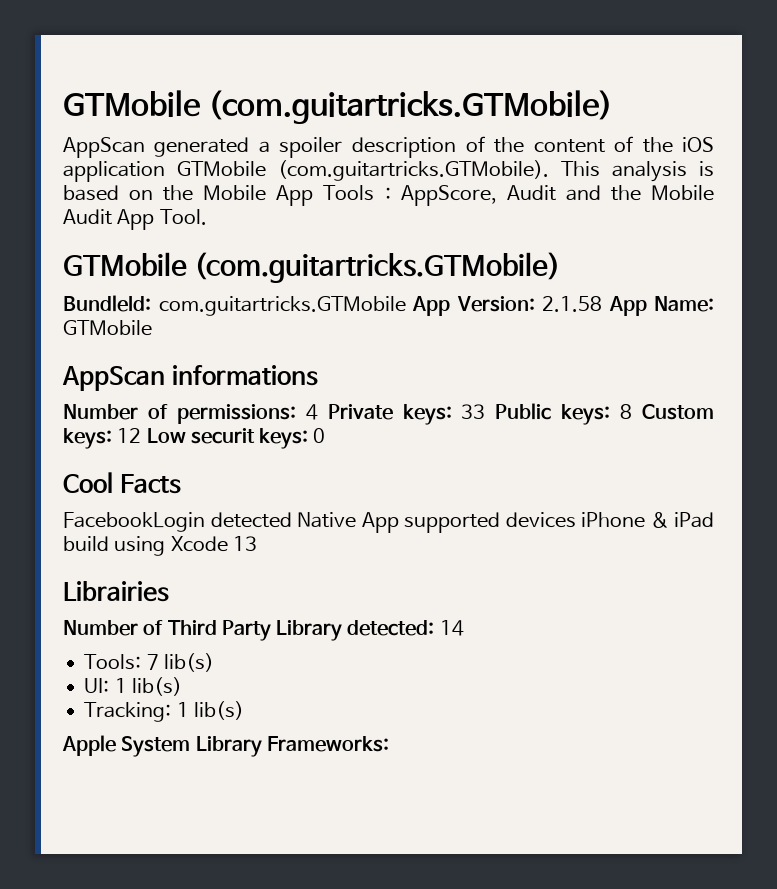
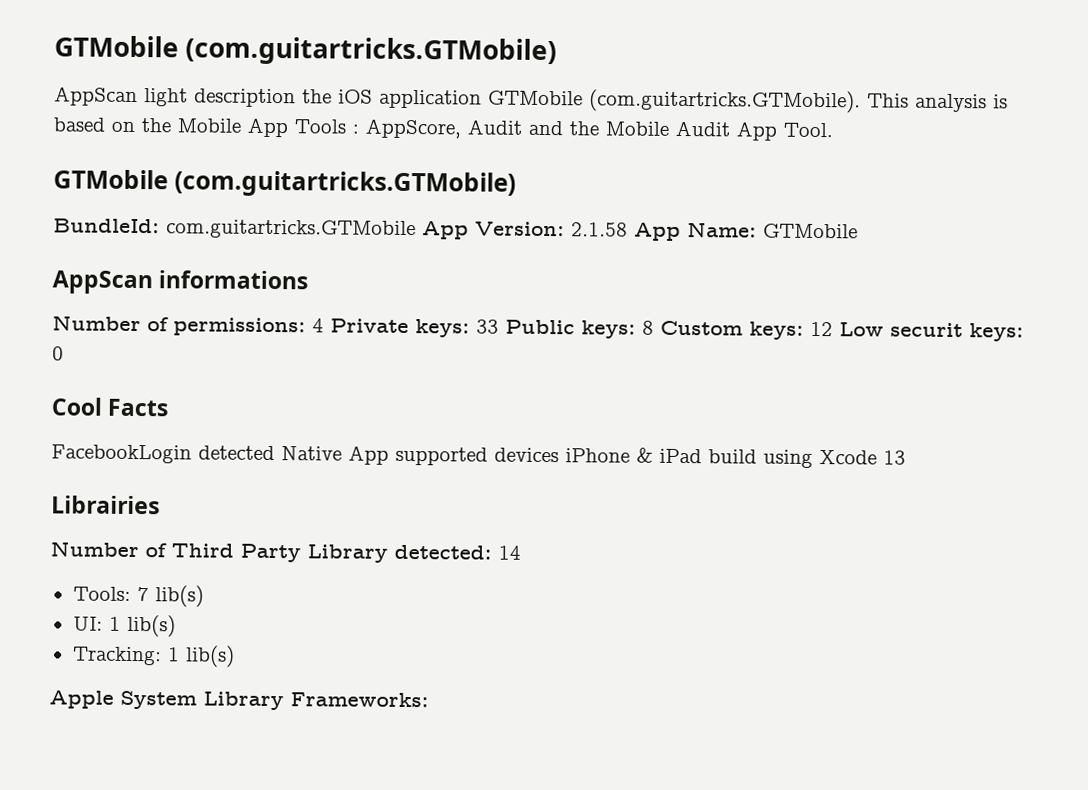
[154,136,633,158] generated a spoiler description of the content of -> [144,88,296,108] light description

